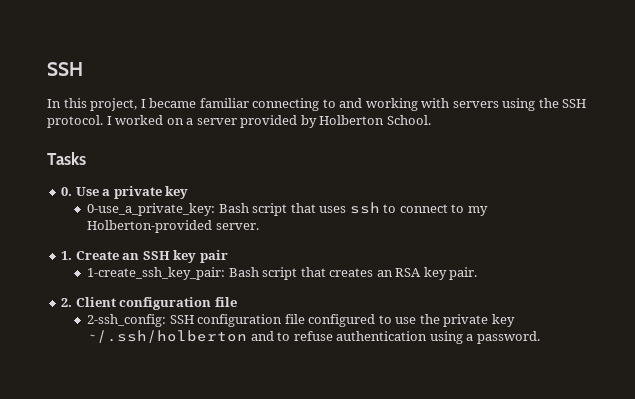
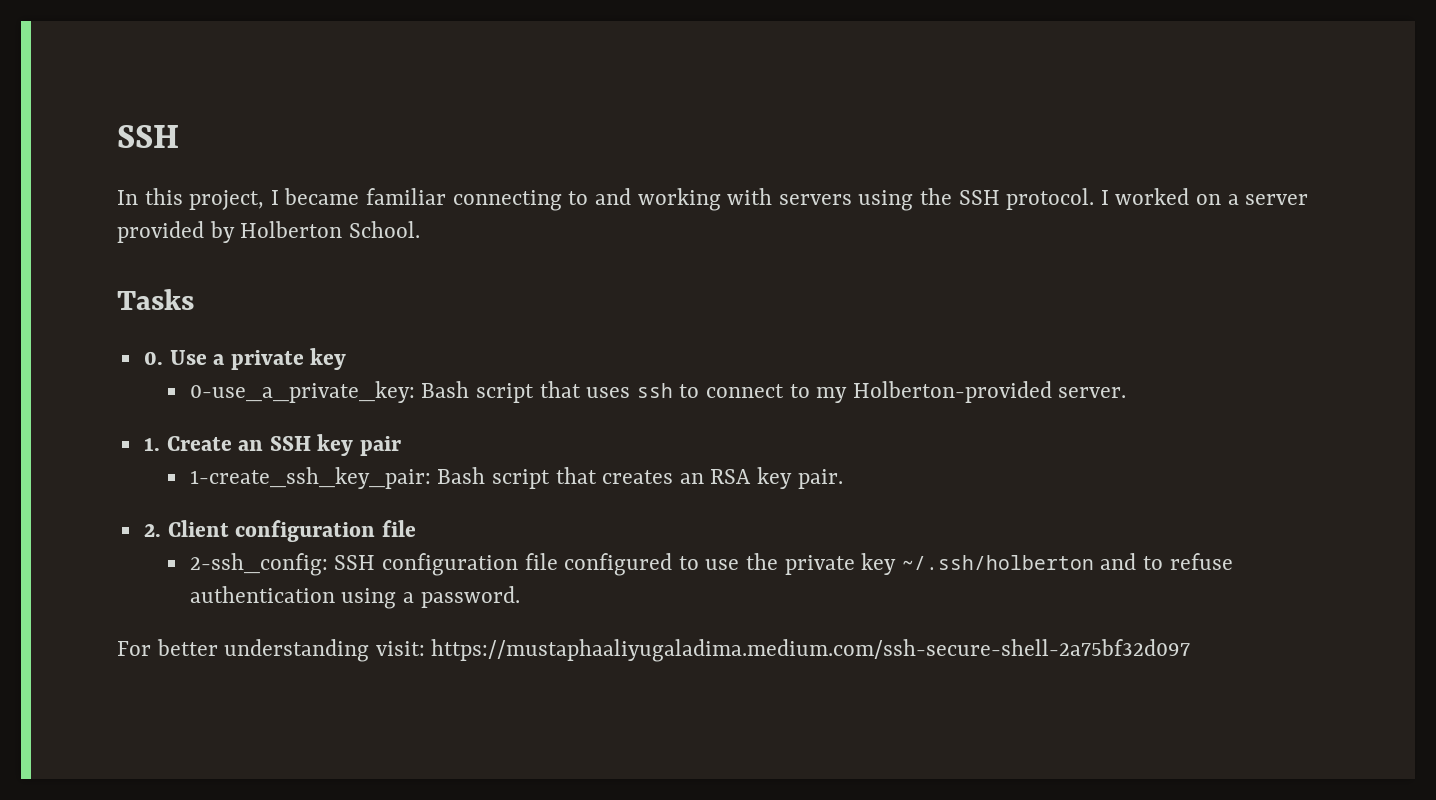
(540, 337) none -> [117,639,1191,662] // For better understanding visit: https://mustaphaaliyugaladima.medium.com/ssh-secure-shell-2a75bf32d097

